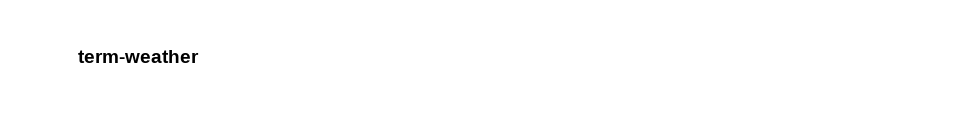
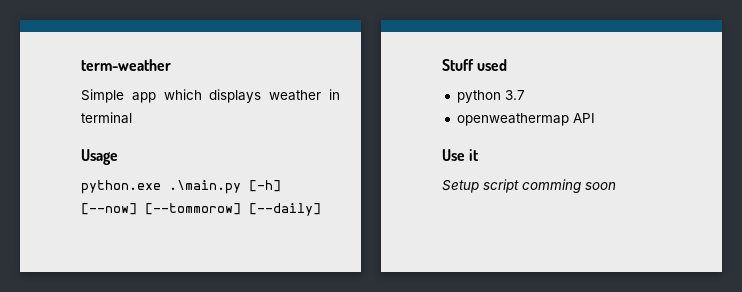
(199, 56) none -> [81,89,340,103] [81,112,132,124] [81,149,118,165] [81,180,281,194] [81,203,321,216] [442,59,508,71] [456,90,525,103] [456,113,595,126] [442,149,480,161] [442,179,616,193] // Simple app which displays weather in terminal // Usage // python.exe .\main.py [-h] [--now] [--tommorow] [--daily] // Stuff used // python 3.7 // openweathermap API // Use it // Setup script comming soon

